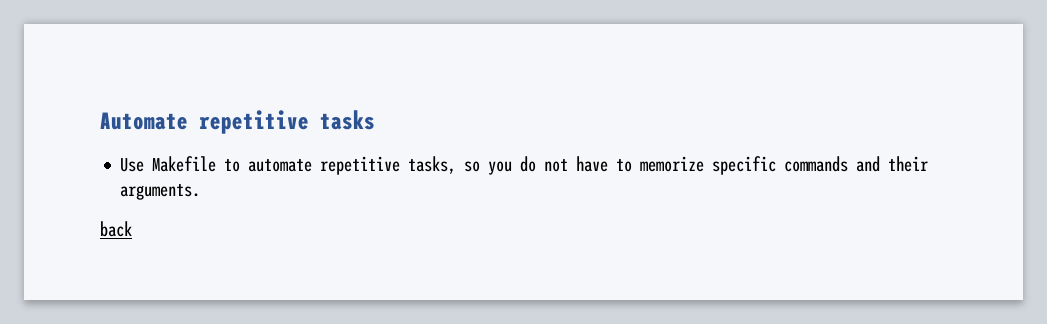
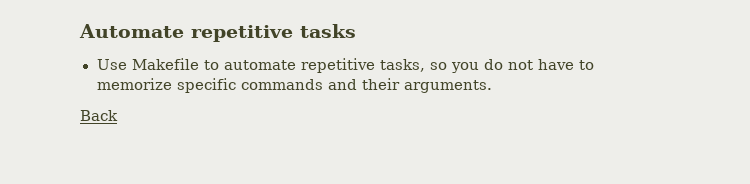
[100,221,132,237] back -> [80,110,118,121] Back

